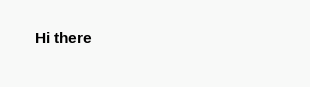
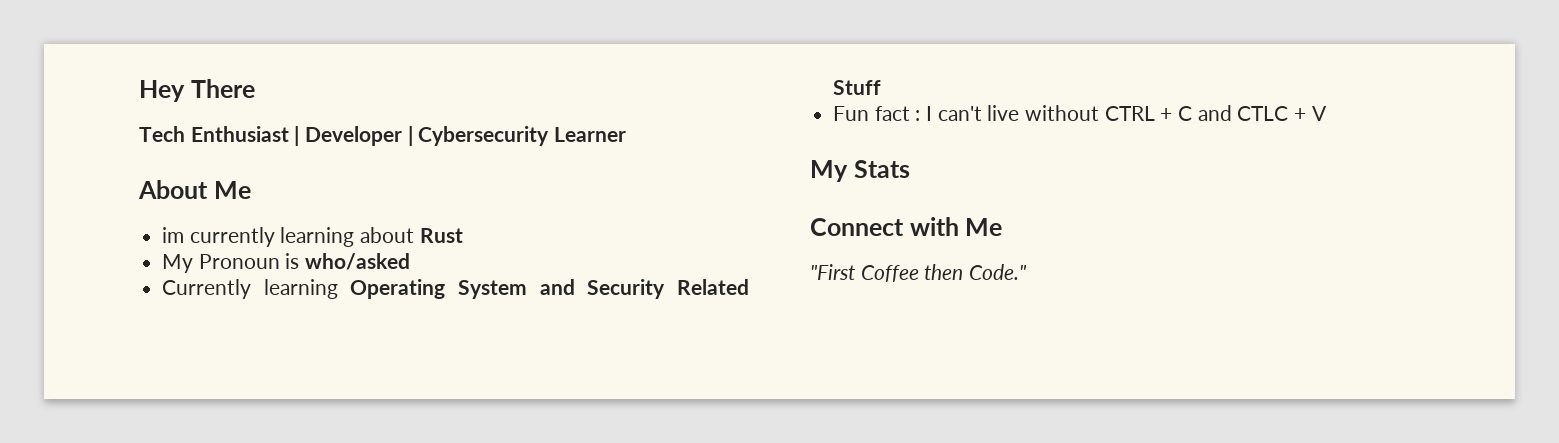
[35,32,93,43] Hi there -> [139,79,255,102] [139,126,627,146] [138,180,251,199] [162,227,463,247] [162,253,411,273] [162,279,749,299] [833,80,882,95] [833,105,1327,121] [810,160,910,182] [810,217,1003,236] [810,264,1028,282] Hey There // Tech Enthusiast | Developer | Cybersecurity Learner // About Me // im currently learning about Rust // My Pronoun is who/asked // Currently learning Operating System and Security Related Stuff // Fun fact : I can't live without CTRL + C and CTLC + V // My Stats // Connect with Me // "First Coffee then Code."

